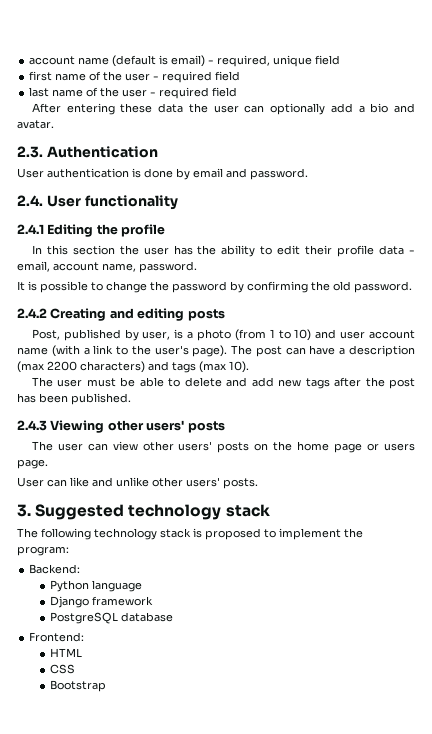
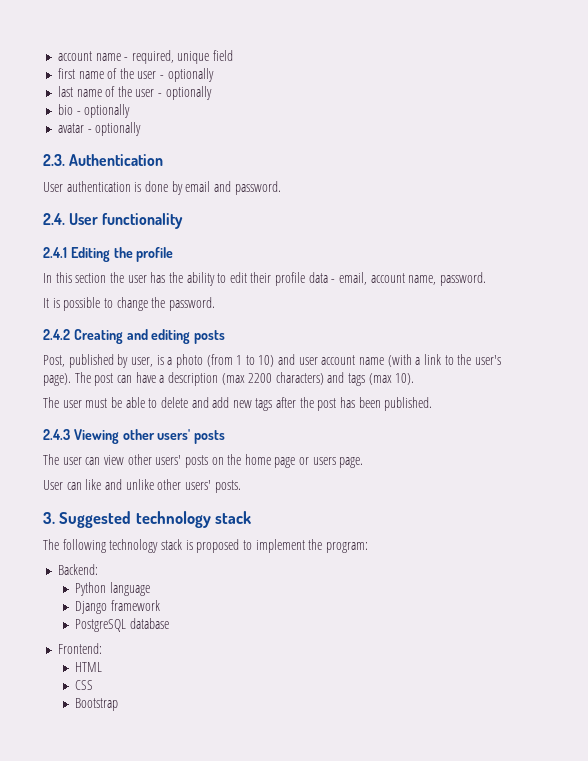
[29,55,206,67] account name (default is email) -> [57,51,121,61] account name
[162,71,241,83] required field -> [167,68,214,82] optionally
[159,87,238,99] [31,103,415,115] [17,120,54,129] required field // After entering these data the user can optionally add a bio and avatar. -> [165,86,212,100] [57,104,131,118] [57,122,142,136] optionally // bio - optionally // avatar - optionally
[172,281,351,293] password by confirming the old -> (166, 302) none

